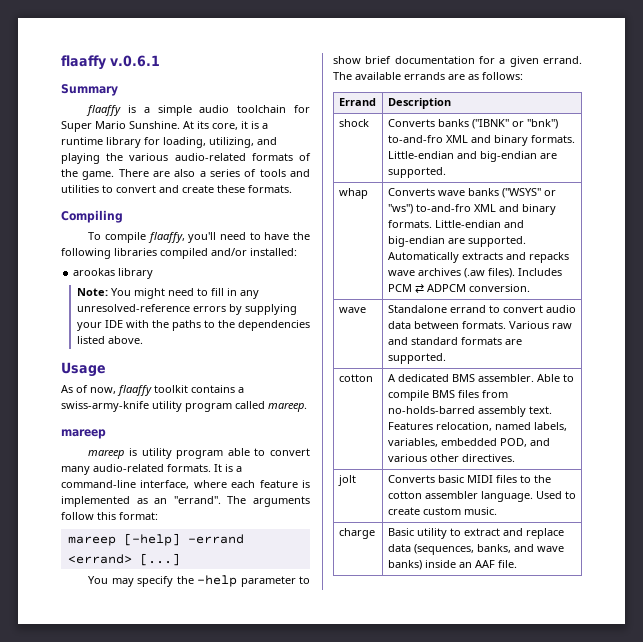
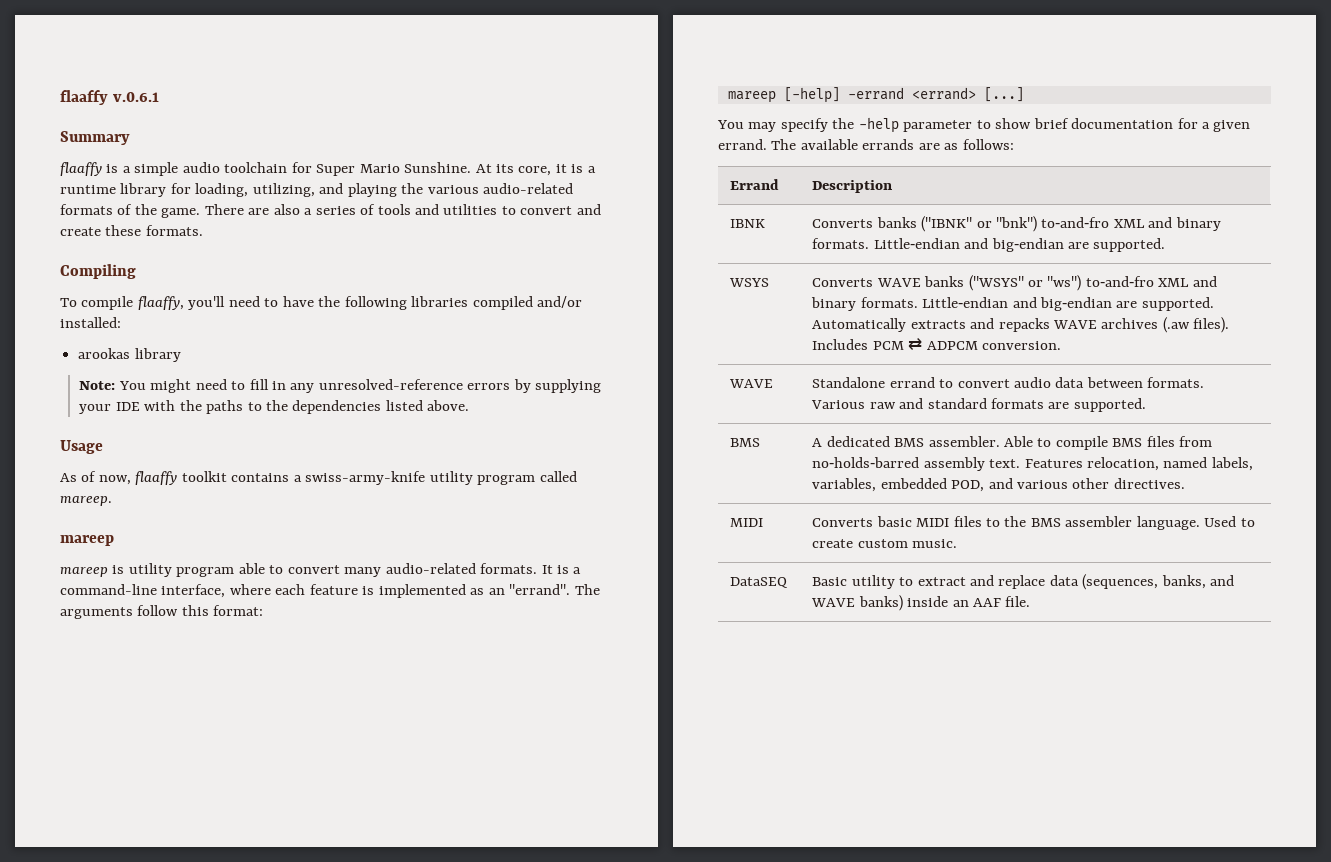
[338,119,369,127] shock -> [730,219,766,228] IBNK
[338,188,368,199] [387,188,465,196] whap | Converts wave -> [729,278,770,287] [812,278,921,287] WSYS | Converts WAVE
[387,270,415,276] wave -> [1052,320,1097,329] WAVE
[338,307,366,313] wave -> [729,379,774,388] WAVE
[338,374,373,382] cotton -> [730,438,761,447] BMS
[337,475,356,486] jolt -> [730,518,764,527] MIDI
[387,491,422,499] cotton -> [1030,518,1061,527] BMS
[338,528,375,539] charge -> [730,577,789,588] DataSEQ
[536,546,564,552] wave -> [811,598,856,607] WAVE

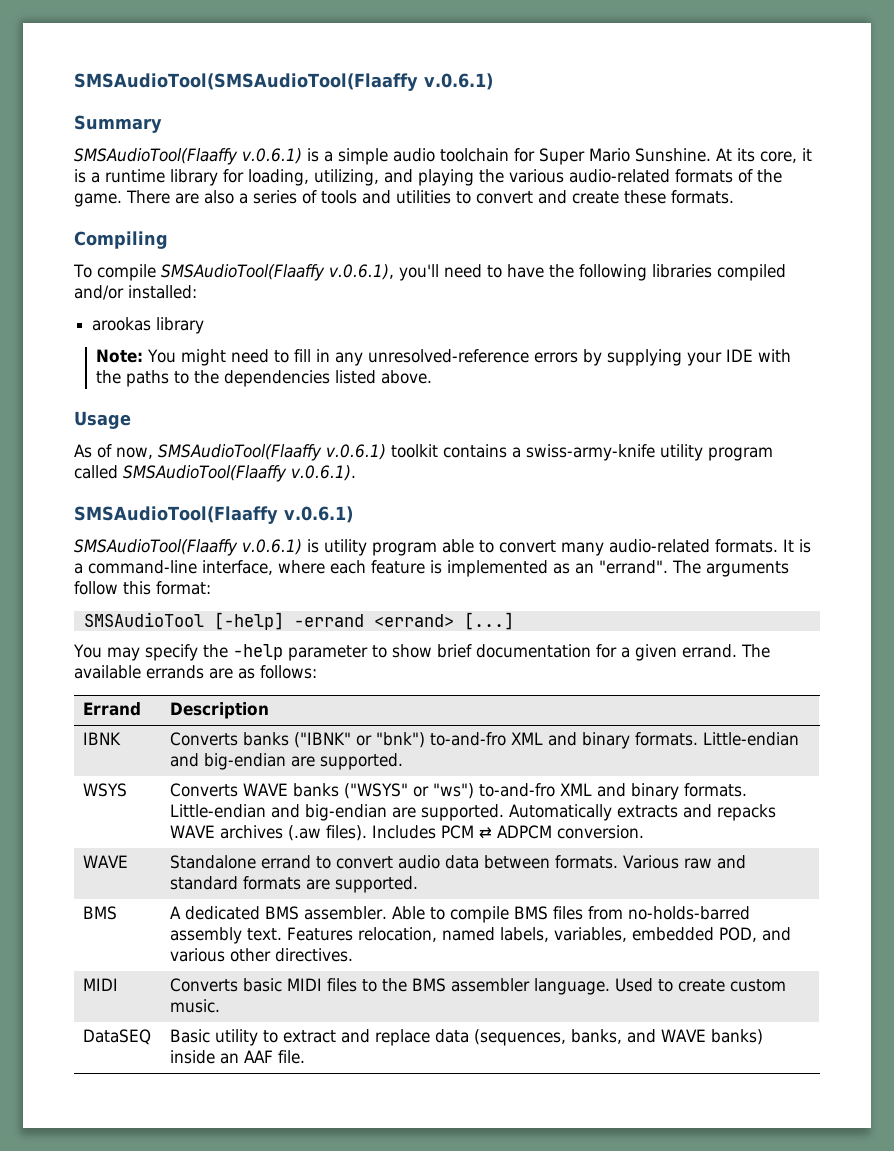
[60,90,159,105] flaaffy v.0.6.1 -> [74,73,493,91] SMSAudioTool(SMSAudioTool(Flaaffy v.0.6.1)
[60,162,102,176] flaaffy -> [74,148,302,165] SMSAudioTool(Flaaffy v.0.6.1)
[137,296,184,310] flaaffy, -> [160,264,394,281] SMSAudioTool(Flaaffy v.0.6.1),
[135,471,178,485] flaaffy -> [158,444,386,461] SMSAudioTool(Flaaffy v.0.6.1)
[60,495,112,506] [60,535,114,546] [60,566,108,577] mareep. // mareep // mareep -> [123,465,356,482] [74,506,353,524] [74,539,302,556] SMSAudioTool(Flaaffy v.0.6.1). // SMSAudioTool(Flaaffy v.0.6.1) // SMSAudioTool(Flaaffy v.0.6.1)
[727,91,776,103] mareep -> [83,612,204,627] SMSAudioTool

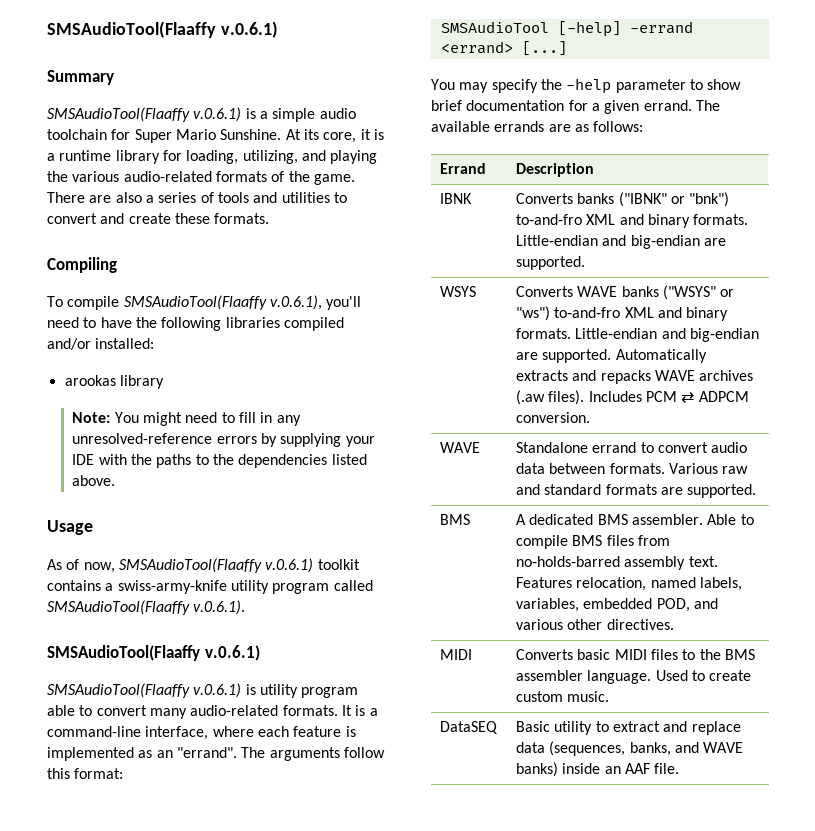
[74,73,418,91] SMSAudioTool(SMSAudioTool(Flaaffy -> [47,21,216,38] SMSAudioTool(Flaaffy

